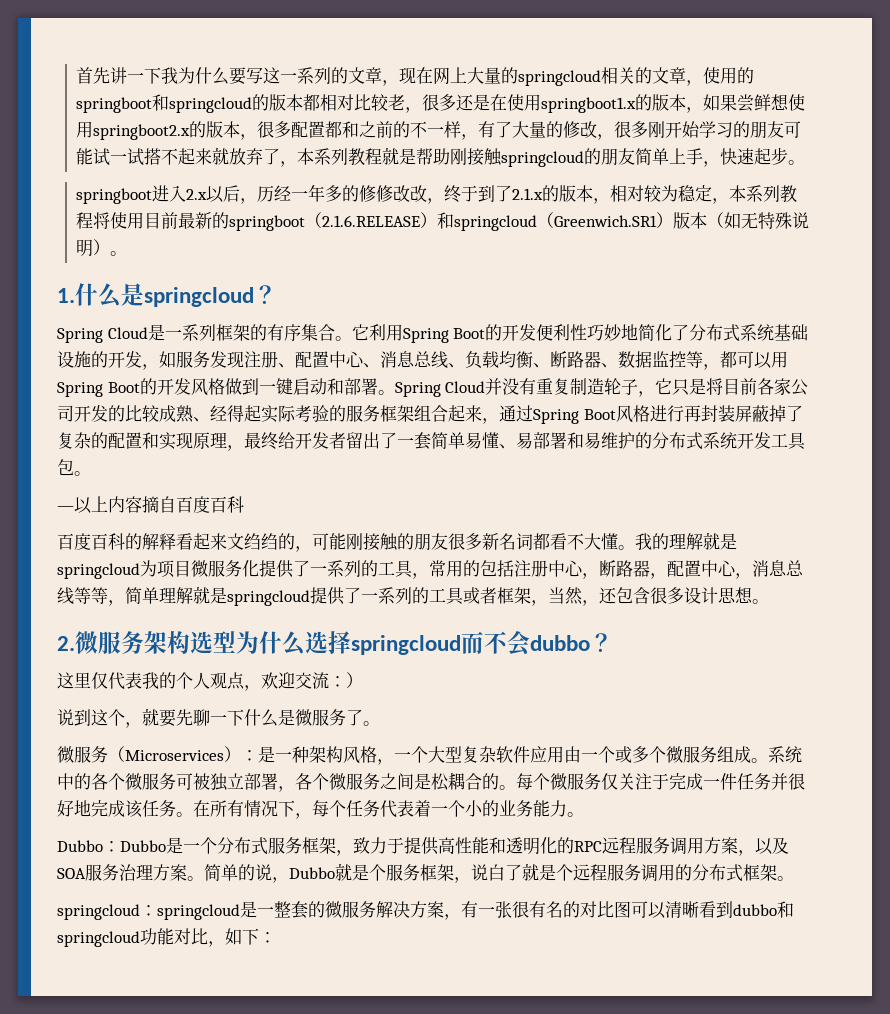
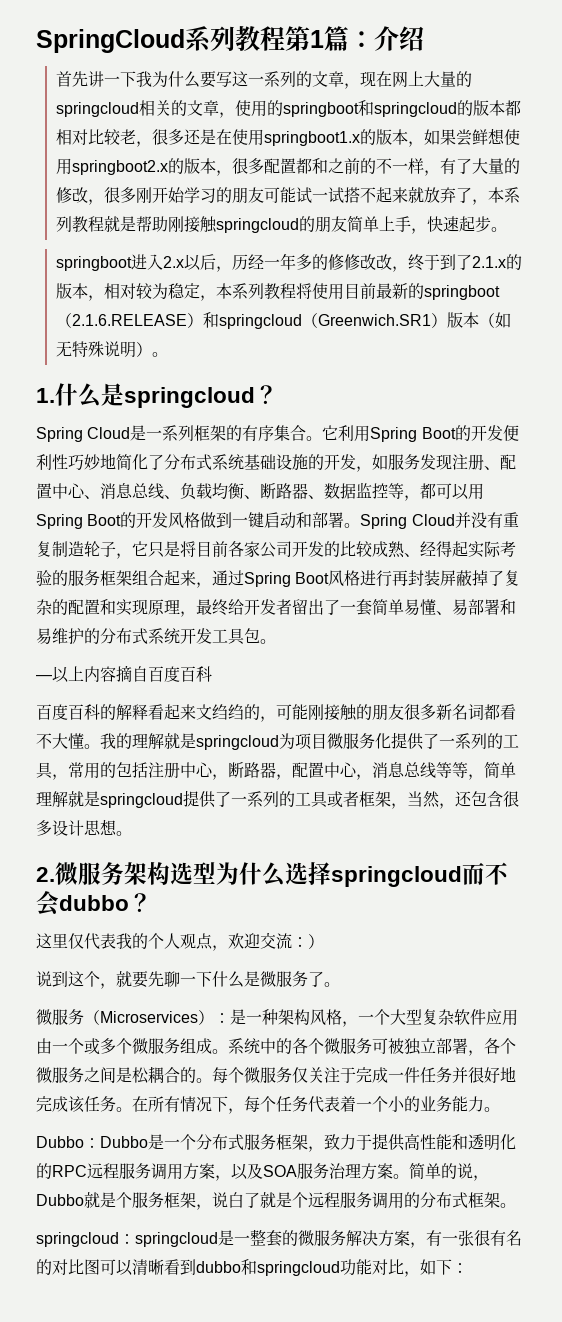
(76, 75) none -> [36,26,424,53] SpringCloud系列教程第1篇：介绍 //

